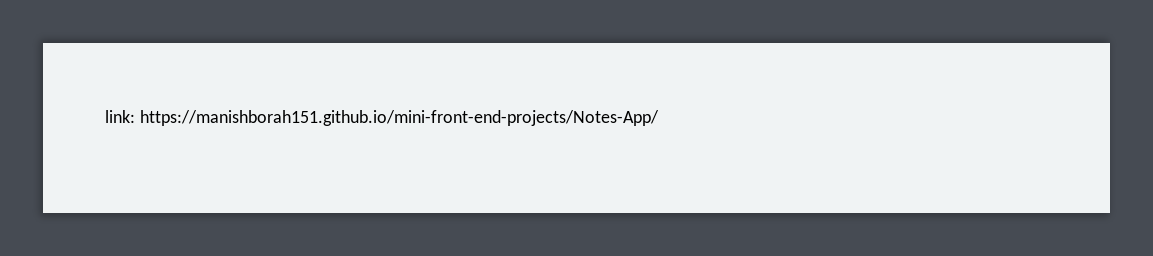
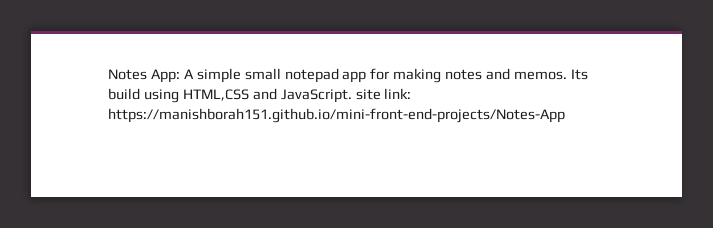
[105,110,659,126] link: https://manishborah151.github.io/mini-front-end-projects/Notes-App/ -> [108,68,588,83] [108,88,412,103] [108,108,565,123] Notes App: A simple small notepad app for making notes and memos. Its build using HTML,CSS and JavaScript. site link: https://manishborah151.github.io/mini-front-end-projects/Notes-App

